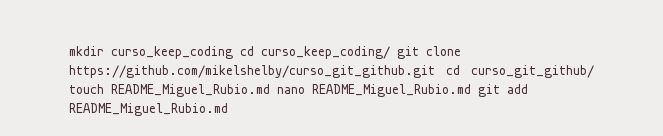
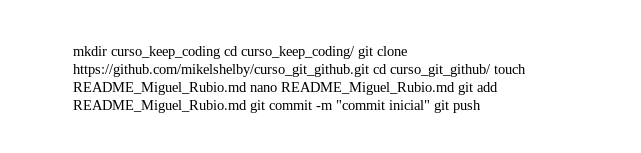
(228, 109) none -> [250,100,481,113] git commit -m "commit inicial" git push

